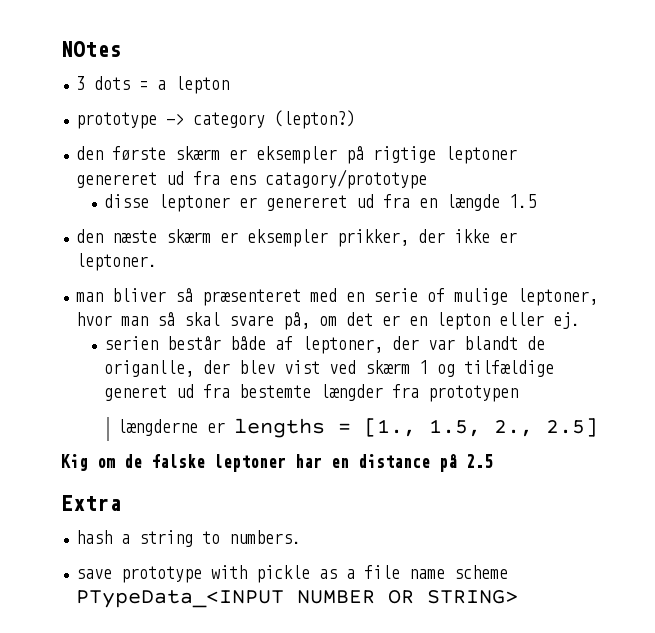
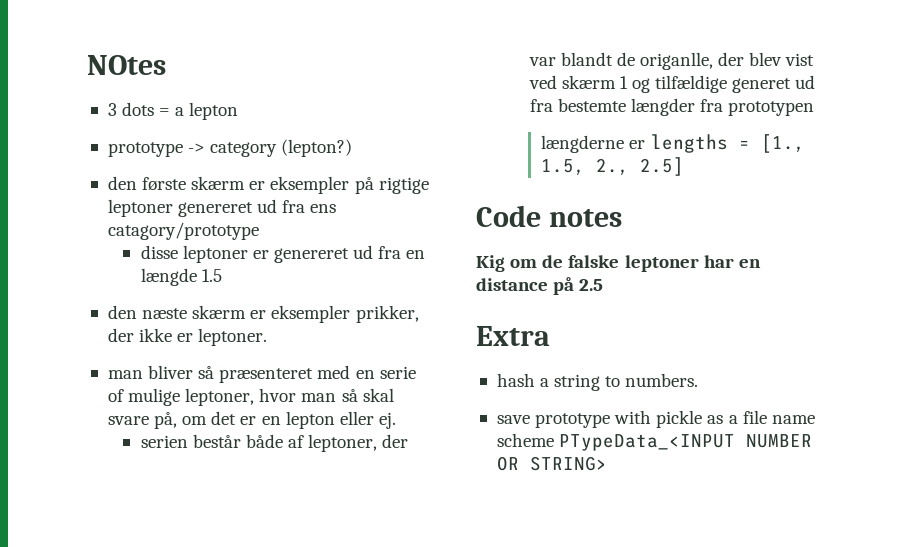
(598, 427) none -> [476,205,622,227] // Code notes

